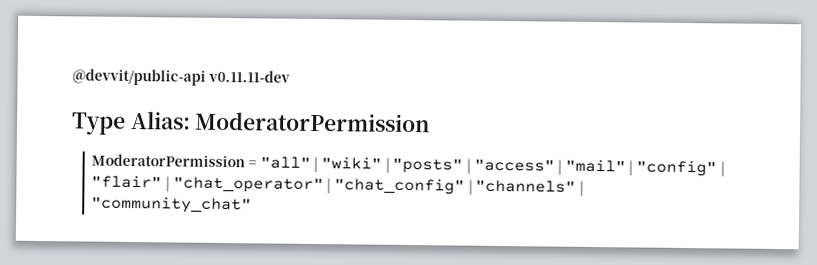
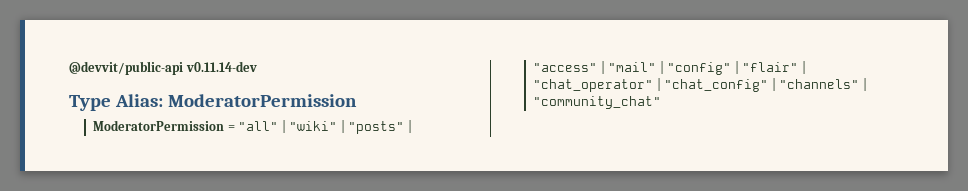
[207,69,290,83] v0.11.11-dev -> [185,61,257,72] v0.11.14-dev

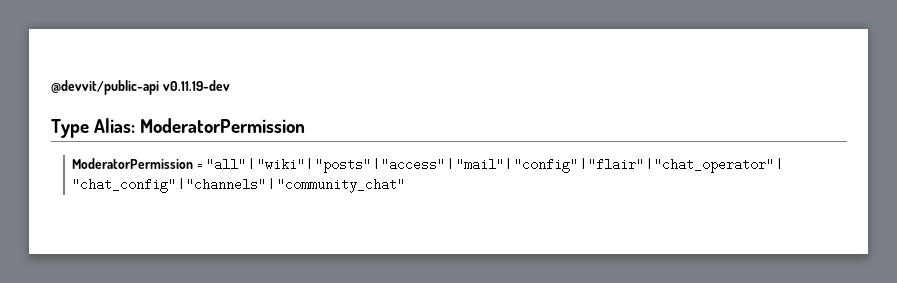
[185,61,257,72] v0.11.14-dev -> [162,80,230,91] v0.11.19-dev

